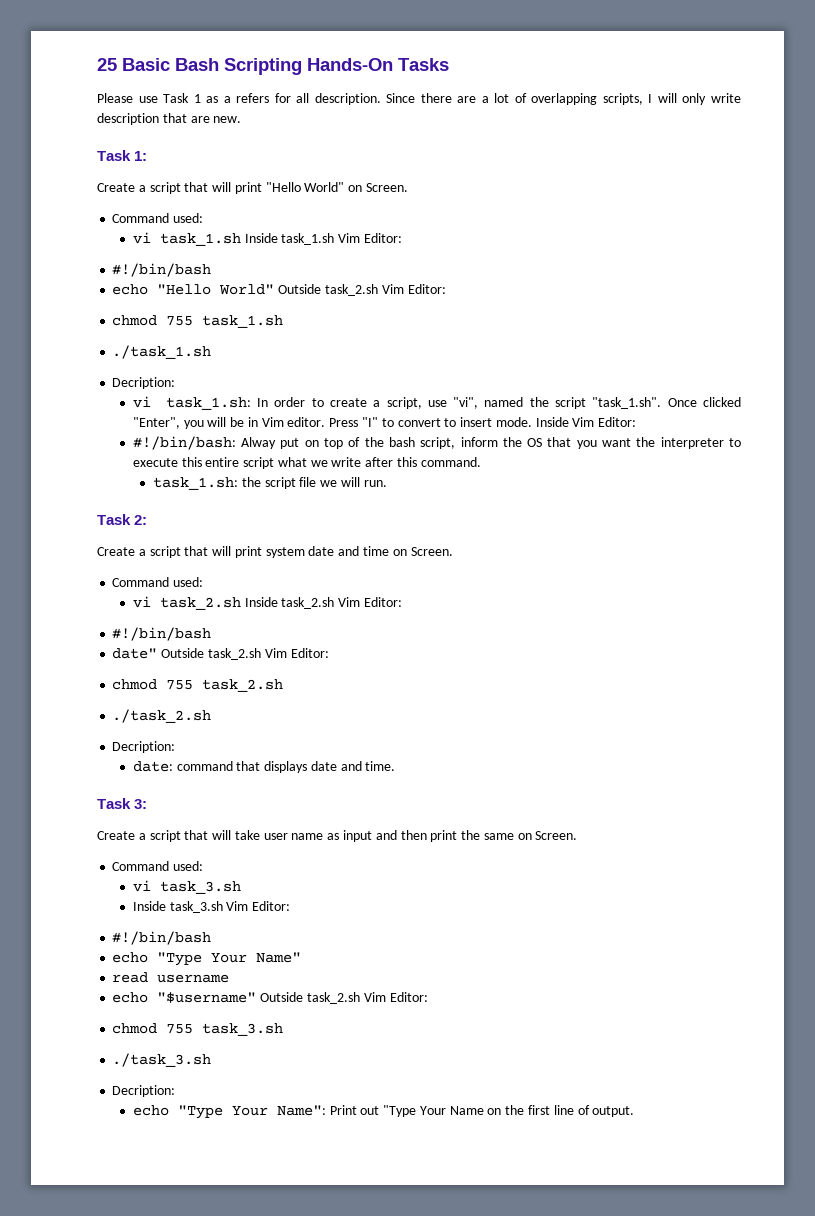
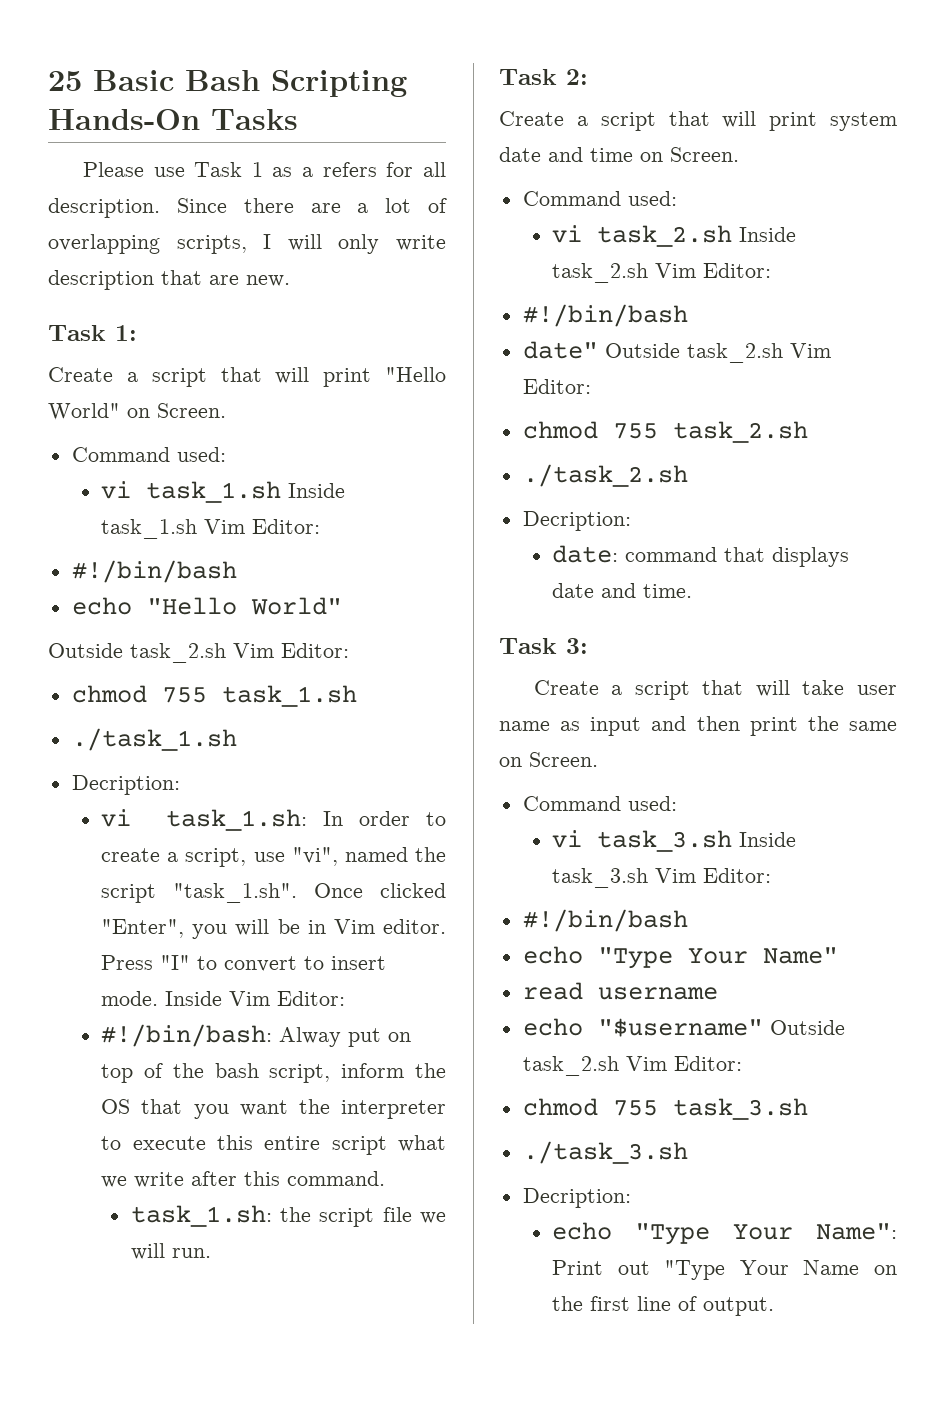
(275, 289) none -> (342, 606) //
(241, 887) // -> (733, 841) none

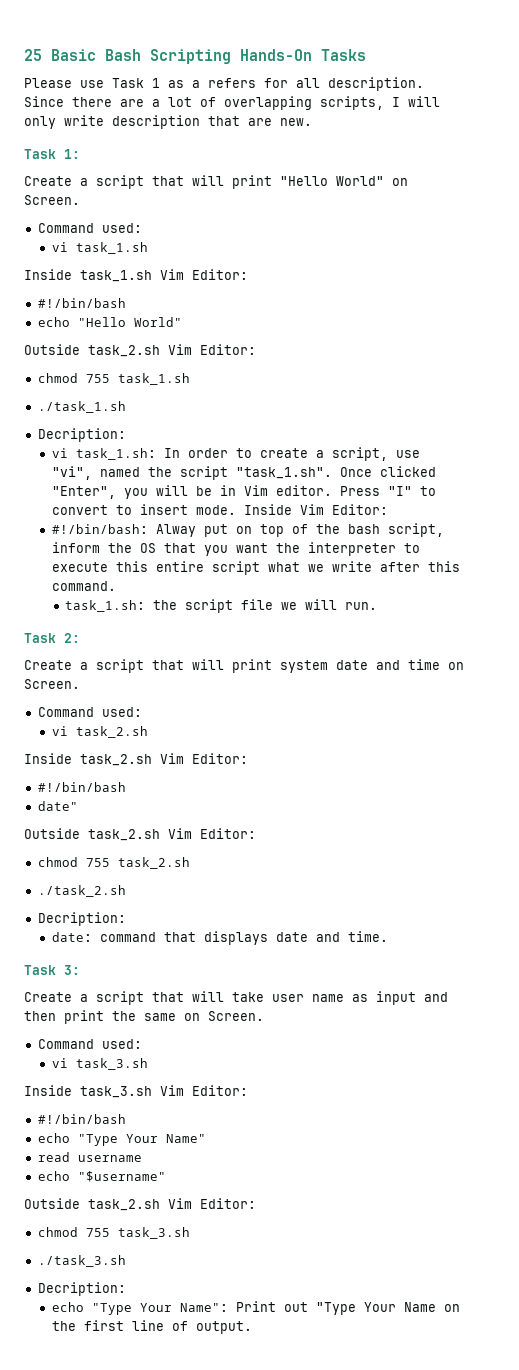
(282, 492) none -> (148, 248) //
(733, 236) none -> (148, 732) //
(598, 350) none -> (78, 806) //
(733, 841) none -> (148, 1064) //
(763, 1027) none -> (166, 1176) //

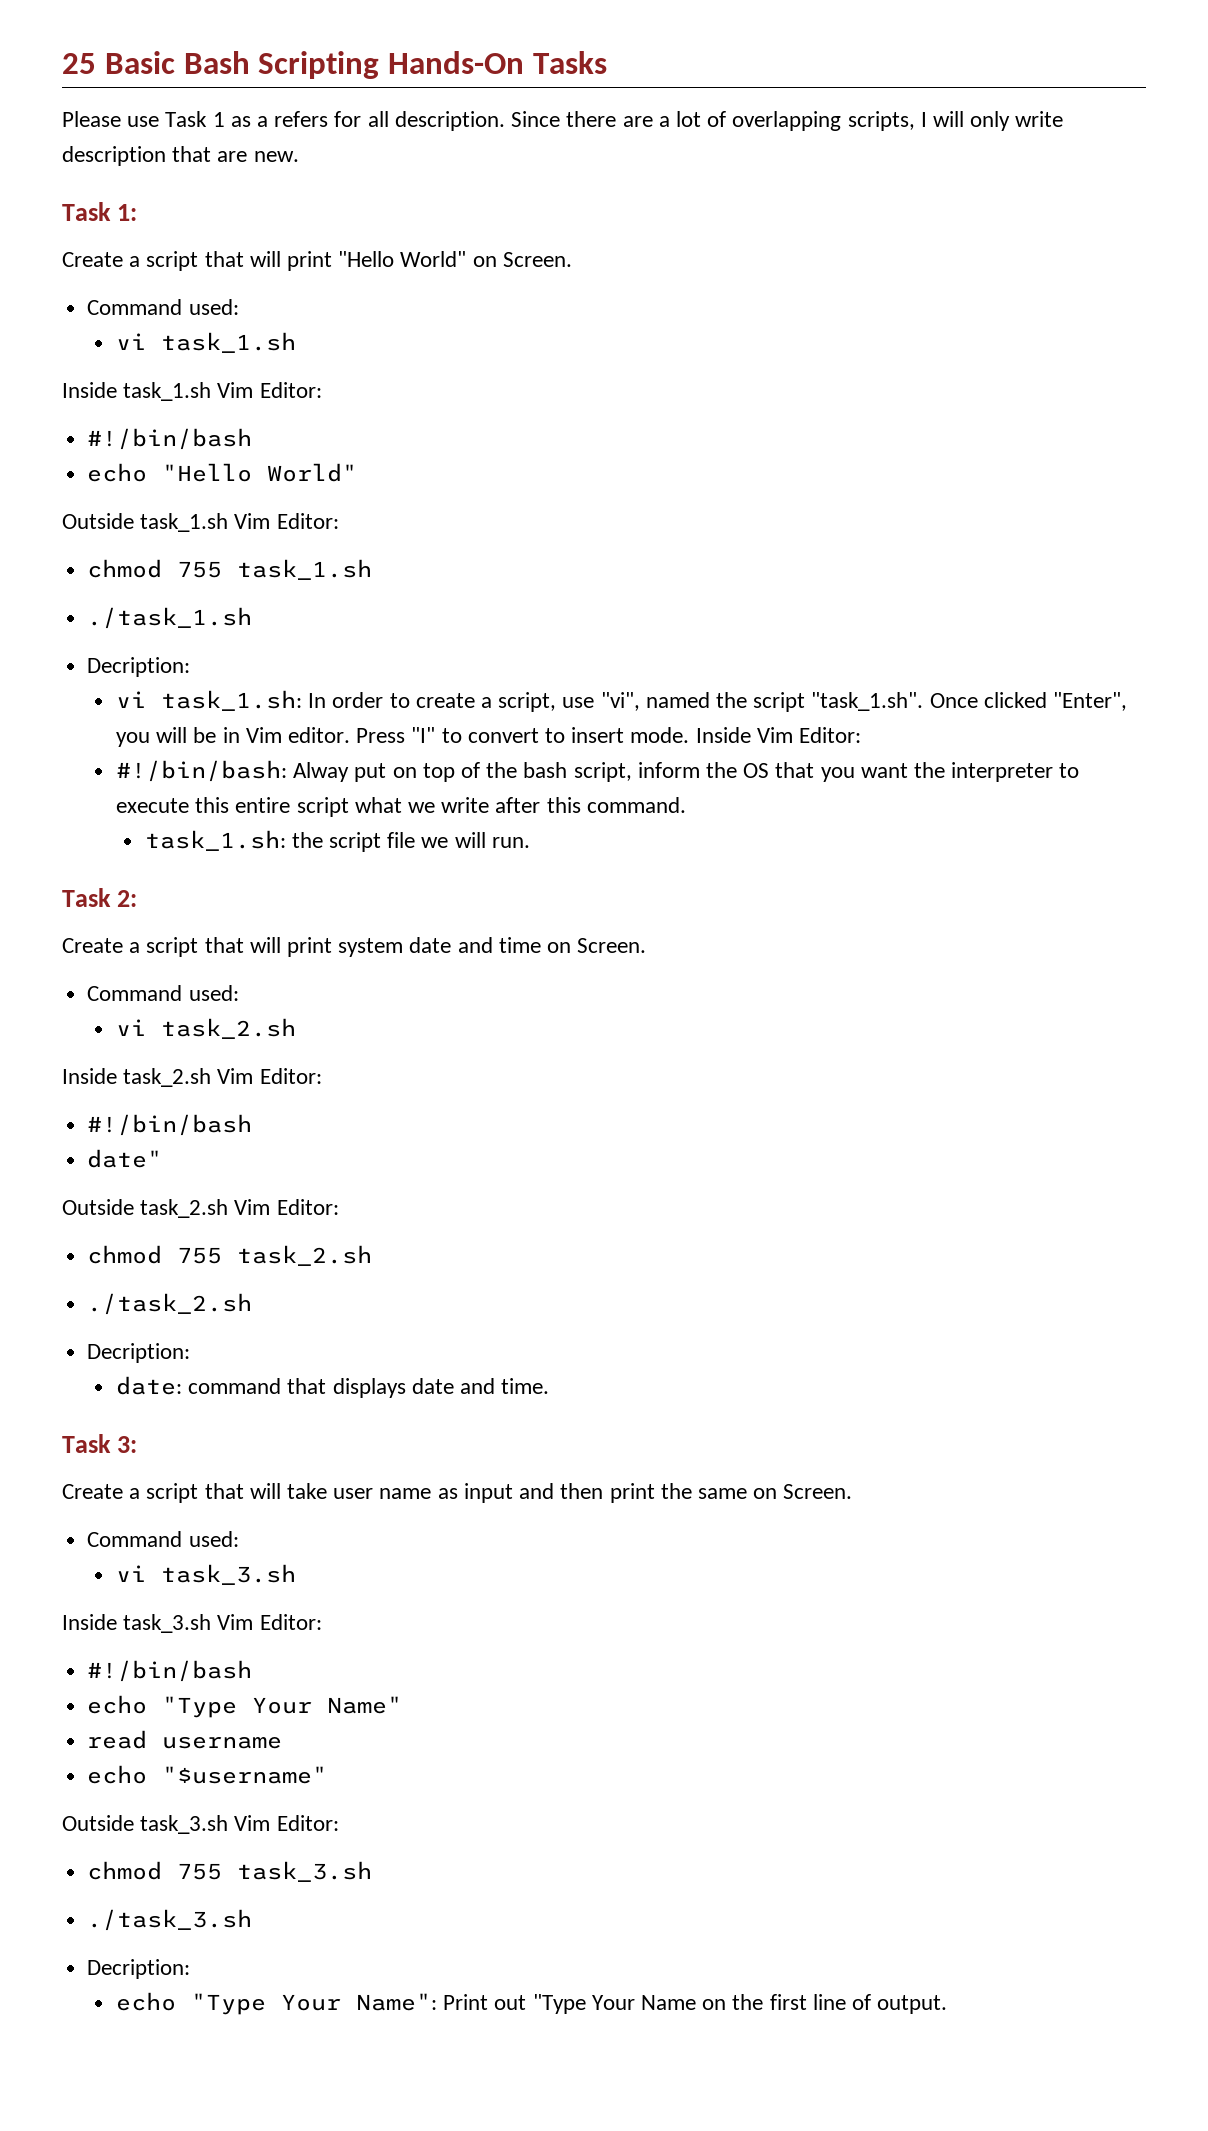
[88,345,160,357] task_2.sh -> [140,513,229,532] task_1.sh
[88,1199,160,1211] task_2.sh -> [140,1815,229,1834] task_3.sh

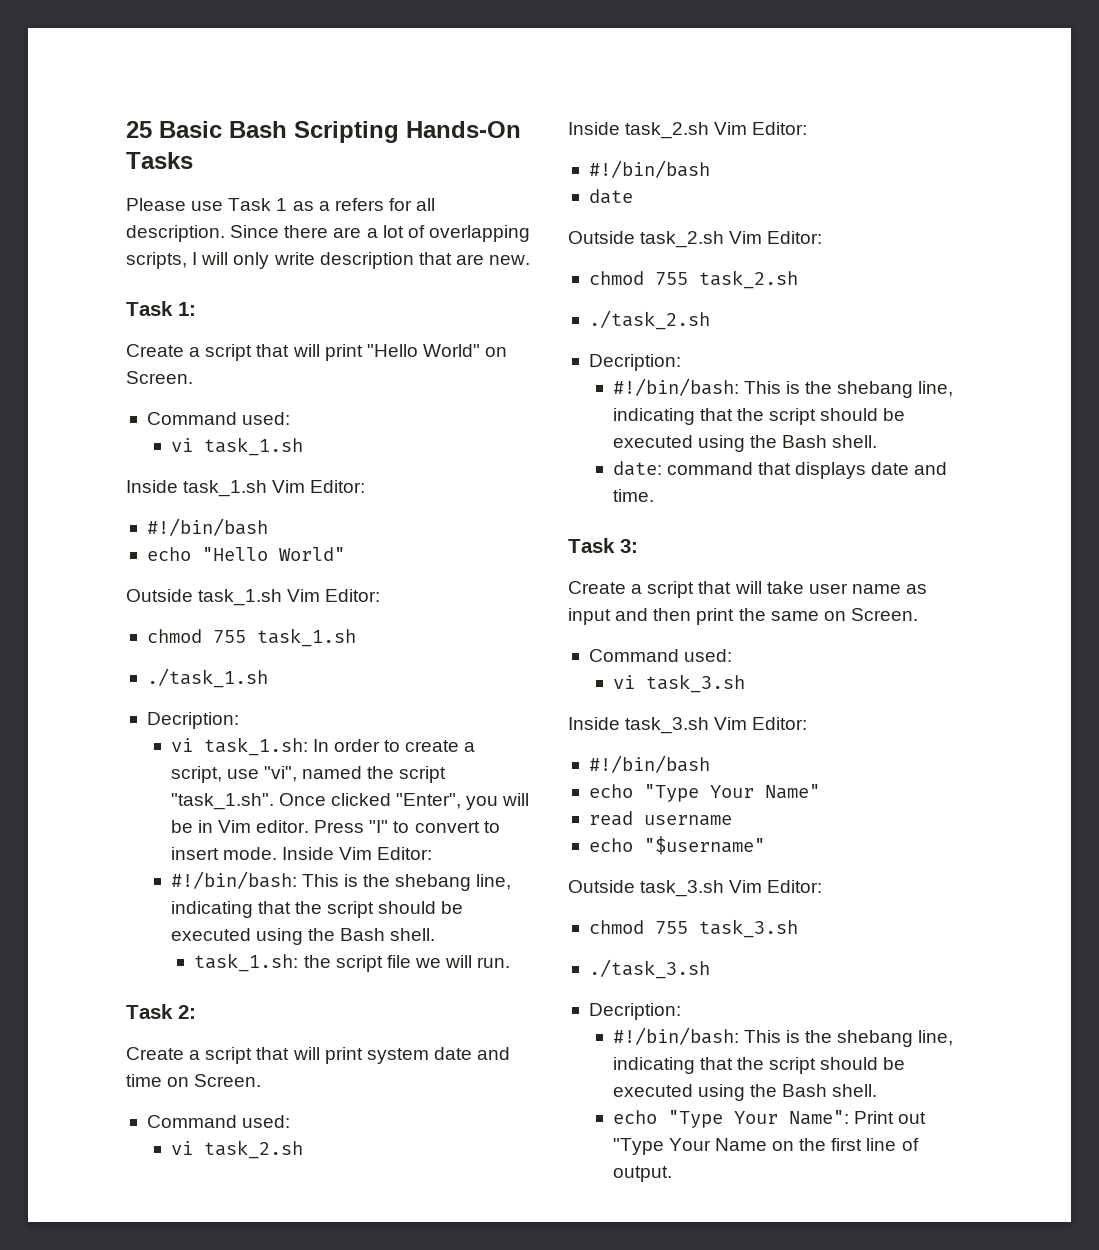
[293,762,1080,782] [115,797,686,817] Alway put on top of the bash script, inform the OS that you want the interpreter to execute this entire script what we write after this command. -> [301,874,512,891] [170,901,464,918] [170,928,436,945] This is the shebang line, indicating that the script should be executed using the Bash shell.
[87,1149,163,1168] date" -> [588,189,633,204] date
(191, 1353) none -> [612,378,954,398] [612,408,906,425] [612,435,878,452] // #!/bin/bash: This is the shebang line, indicating that the script should be executed using the Bash shell.
(191, 1969) none -> [612,1027,954,1047] [612,1057,906,1074] [612,1084,878,1101] // #!/bin/bash: This is the shebang line, indicating that the script should be executed using the Bash shell.

